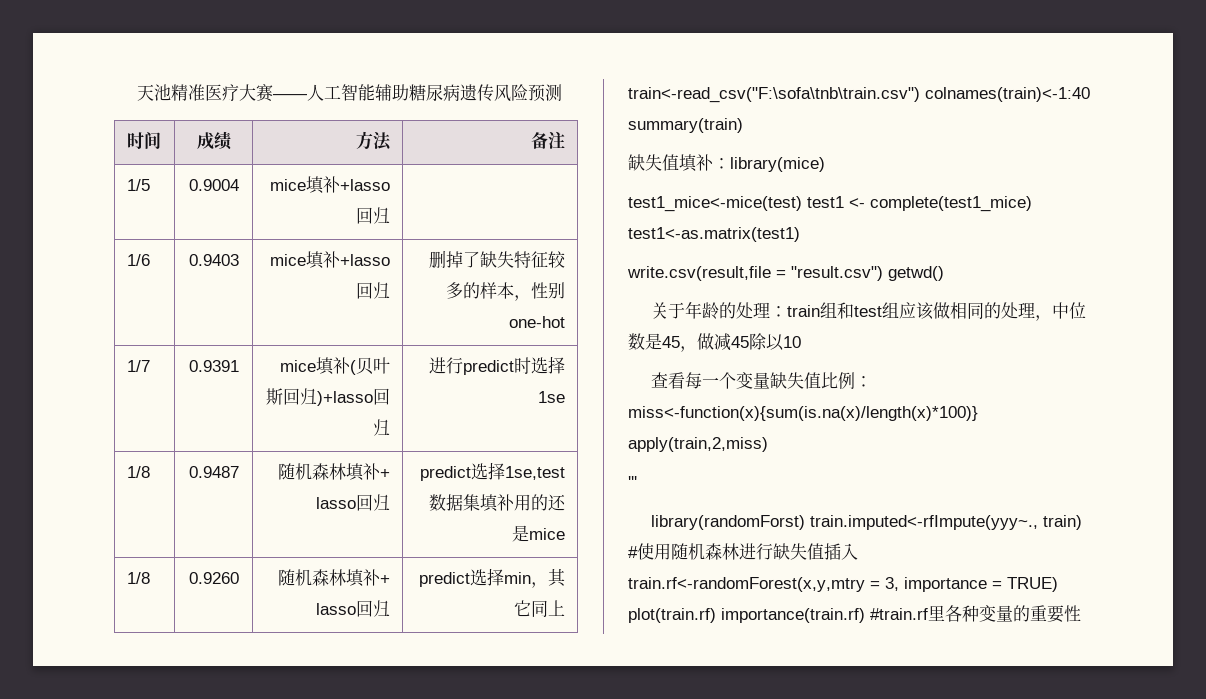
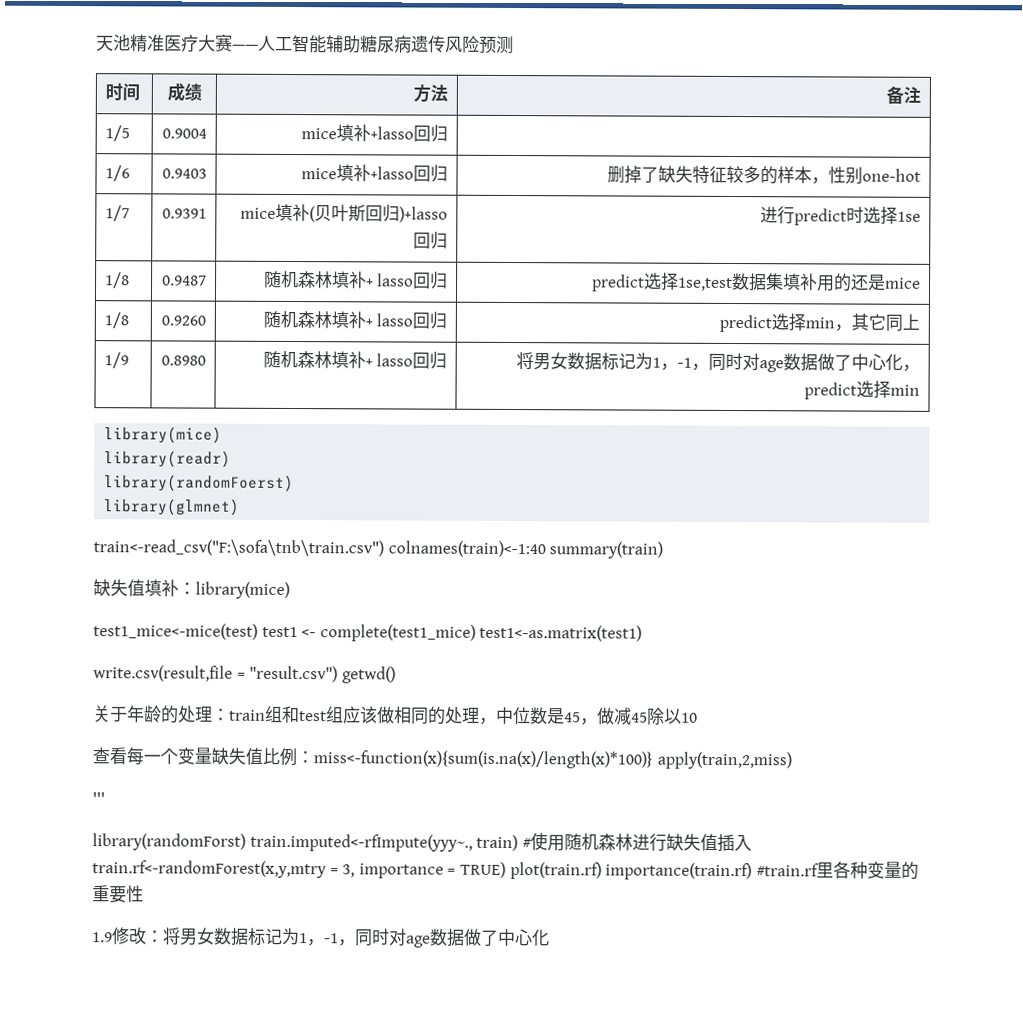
(565, 608) none -> [103,352,129,369] [160,355,206,366] [262,350,448,369] [516,352,921,373] [804,380,921,400] [104,426,223,444] [104,450,232,468] [104,474,295,493] [103,498,241,516] // 1/9 | 0.8980 | 随机森林填补+ lasso回归 | 将男女数据标记为1，-1，同时对age数据做了中心化，predict选择min // library(mice) // library(readr) // library(randomFoerst) // library(glmnet)
(1081, 613) none -> [92,927,550,948] // 1.9修改：将男女数据标记为1，-1，同时对age数据做了中心化

